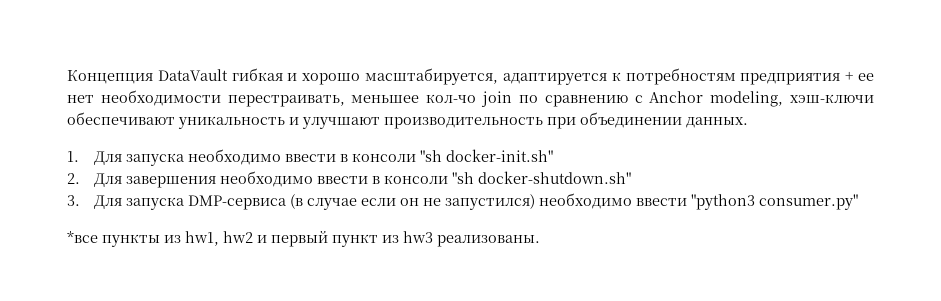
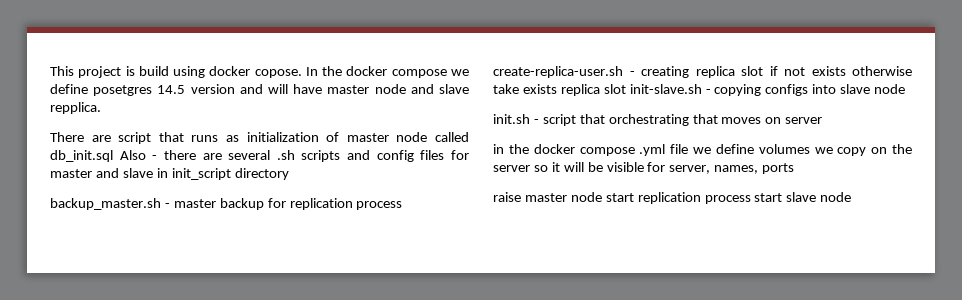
[67,68,875,85] [67,90,875,107] [67,112,748,129] [67,149,553,166] [67,171,631,188] [67,193,858,210] [67,231,540,247] Концепция DataVault гибкая и хорошо масштабируется, адаптируется к потребностям предприятия + ее нет необходимости перестраивать, меньшее кол-чо join по сравнению с Anchor modeling, хэш-ключи обеспечивают уникальность и улучшают производительность при объединении данных. // 1. Для запуска необходимо ввести в консоли "sh docker-init.sh" // 2. Для завершения необходимо ввести в консоли "sh docker-shutdown.sh" // 3. Для запуска DMP-сервиса (в случае если он не запустился) необходимо ввести "python3 consumer.py" // *все пункты из hw1, hw2 и первый пункт из hw3 реализованы. -> [50,66,469,78] [50,84,469,96] [50,102,101,114] [50,132,470,144] [50,150,469,162] [50,168,289,180] [50,198,403,210] [493,66,912,78] [493,84,906,96] [493,114,823,126] [493,144,912,156] [493,162,795,174] [493,192,852,204] This project is build using docker copose. In the docker compose we define posetgres 14.5 version and will have master node and slave repplica. // There are script that runs as initialization of master node called db_init.sql Also - there are several .sh scripts and config files for master and slave in init_script directory // backup_master.sh - master backup for replication process create-replica-user.sh - creating replica slot if not exists otherwise take exists replica slot init-slave.sh - copying configs into slave node // init.sh - script that orchestrating that moves on server // in the docker compose .yml file we define volumes we copy on the server so it will be visible for server, names, ports // raise master node start replication process start slave node

